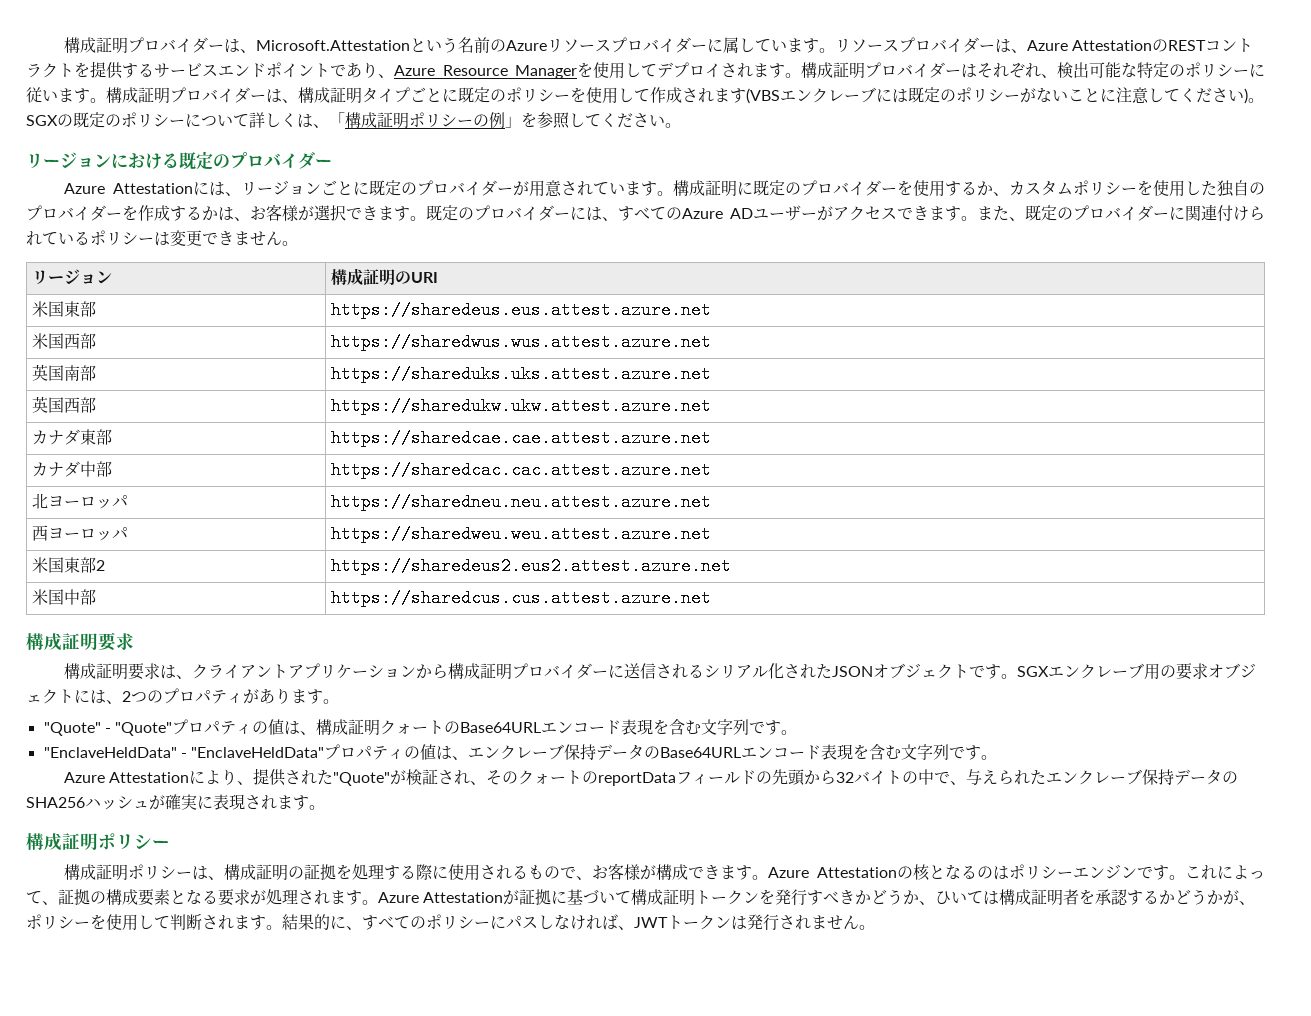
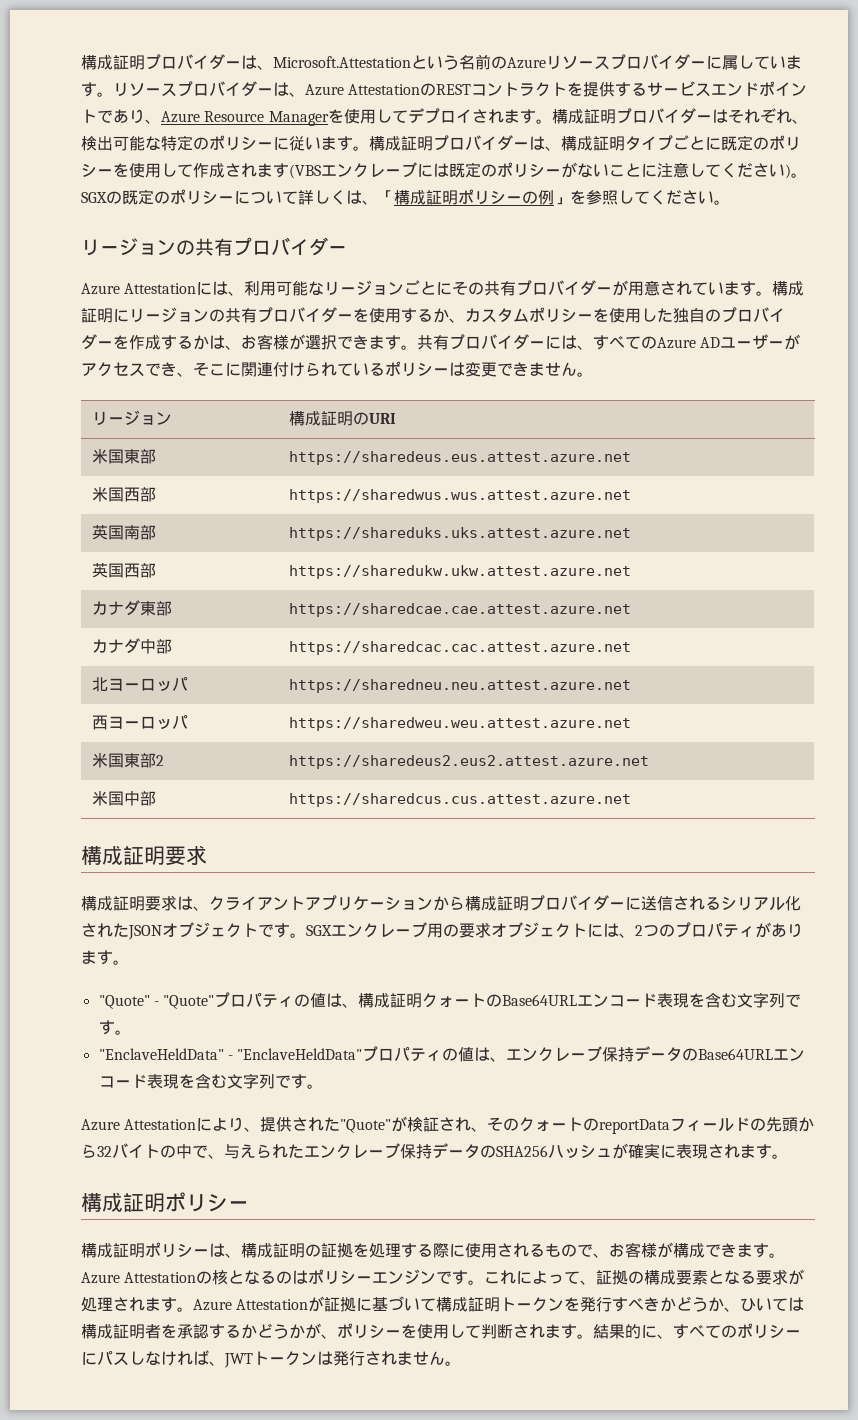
[111,151,230,170] における既定の -> [176,238,233,256] の共有
(241, 194) none -> [244,281,325,296] 利用可能な
[369,180,417,196] 既定の -> [452,281,517,296] その共有
[753,180,801,196] 既定の -> [129,307,257,323] リージョンの共有
[426,205,474,221] 既定の -> [417,335,449,350] 共有
[929,205,1169,221] ます。また、既定のプロバイダー -> [177,362,225,377] 、そこ

